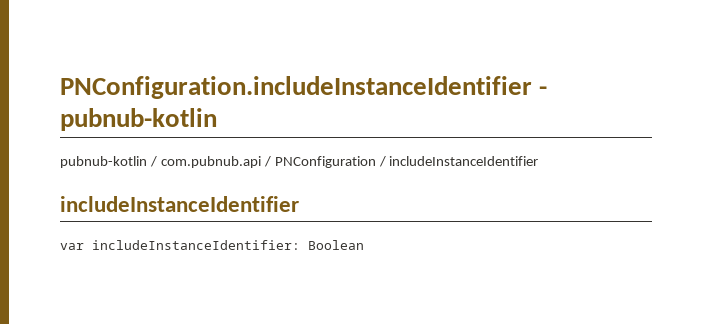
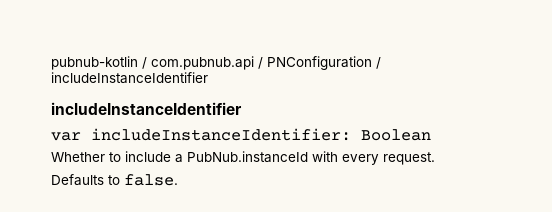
[60,76,548,99] [60,108,217,131] PNConfiguration.includeInstanceIdentifier - pubnub-kotlin // -> (51, 63) none
(364, 245) none -> [51,151,435,165] [51,174,178,186] // Whether to include a PubNub.instanceId with every request. // Defaults to false.

